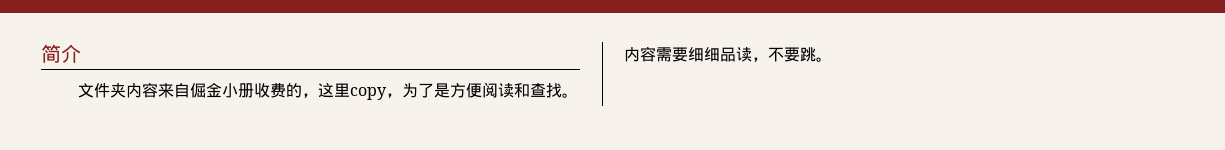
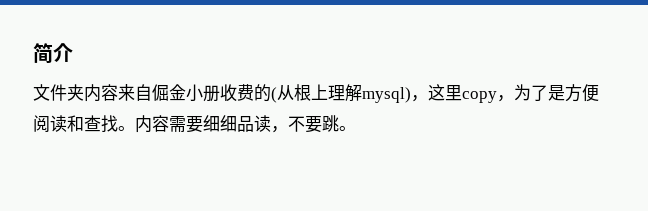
(303, 90) none -> [271,84,411,103] (从根上理解mysql)

